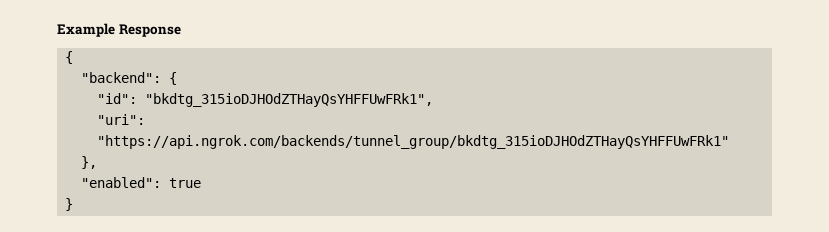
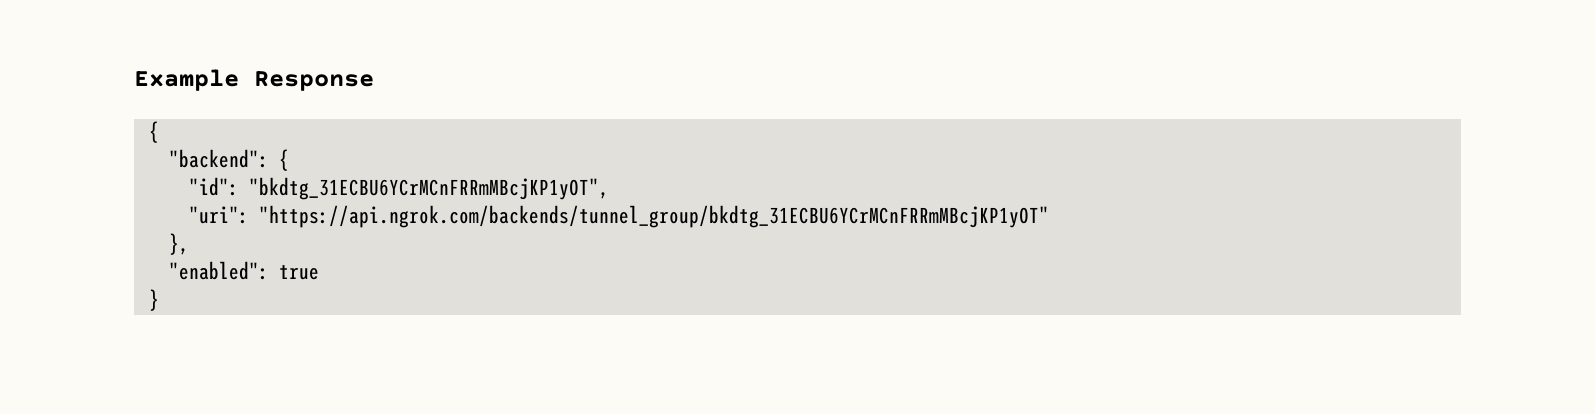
[145,93,434,107] "bkdtg_315ioDJHOdZTHayQsYHFFUwFRk1", -> [249,177,610,200] "bkdtg_31ECBU6YCrMCnFRRmMBcjKP1yOT",
[97,135,730,149] "https://api.ngrok.com/backends/tunnel_group/bkdtg_315ioDJHOdZTHayQsYHFFUwFRk1" -> [259,205,1050,228] "https://api.ngrok.com/backends/tunnel_group/bkdtg_31ECBU6YCrMCnFRRmMBcjKP1yOT"

